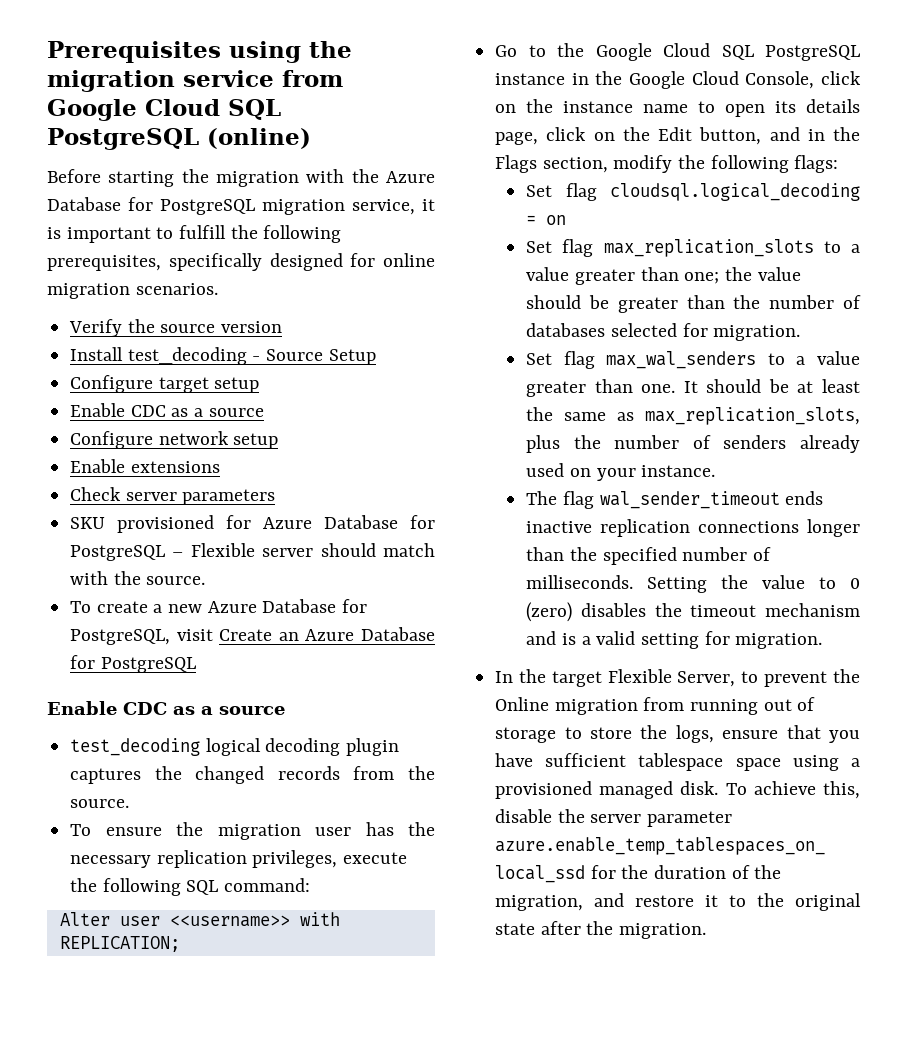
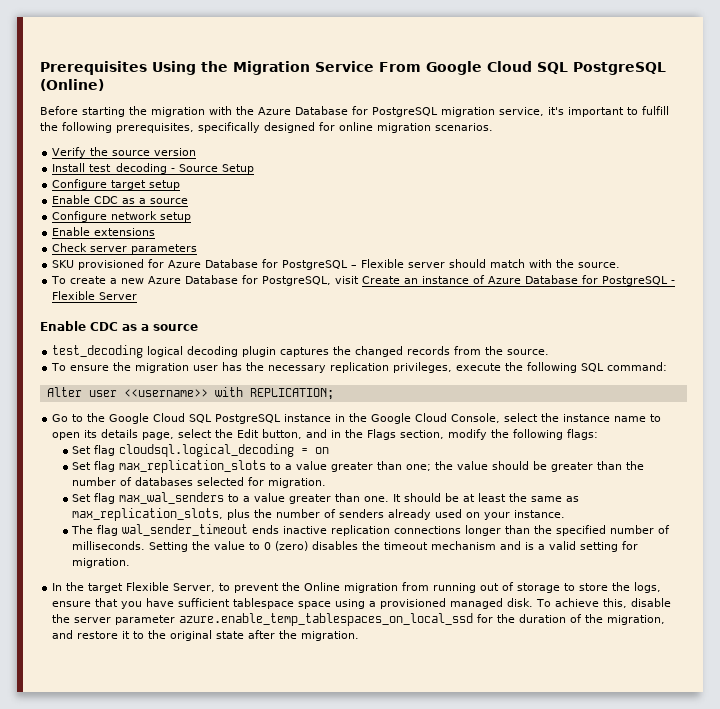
[229,41,352,63] [47,70,343,92] [47,99,281,121] [47,128,311,150] using the migration service from Google Cloud SQL PostgreSQL (online) -> [152,61,666,75] [40,79,104,91] Using the Migration Service From Google Cloud SQL PostgreSQL (Online)
[422,199,435,211] [47,227,61,239] it is -> [548,107,564,115] it's
[305,627,435,641] [70,655,196,673] Azure Database for PostgreSQL -> [422,275,676,286] [52,291,138,300] instance of Azure Database for PostgreSQL - Flexible Server
[821,71,861,85] [495,104,517,113] click on -> [504,413,539,422] select
[546,127,615,141] click on -> [178,429,213,438] select

